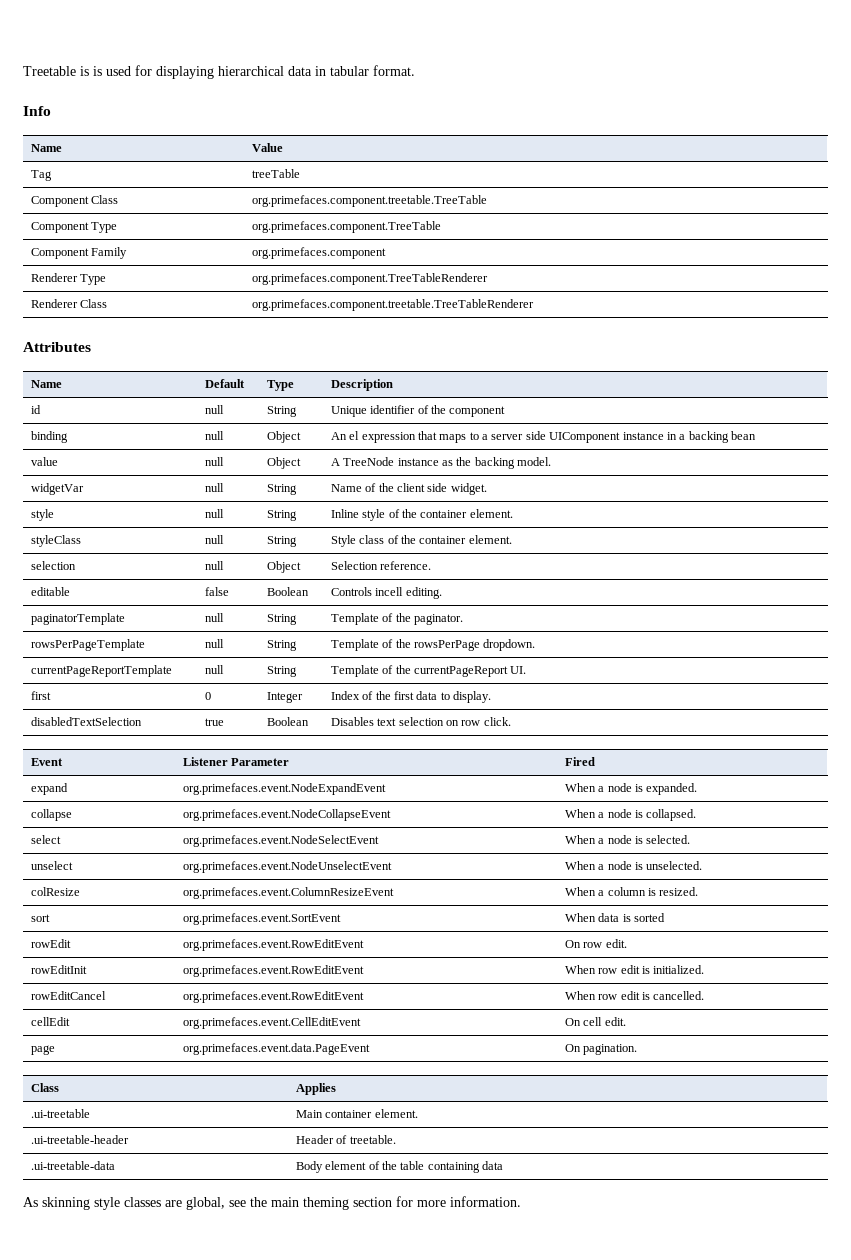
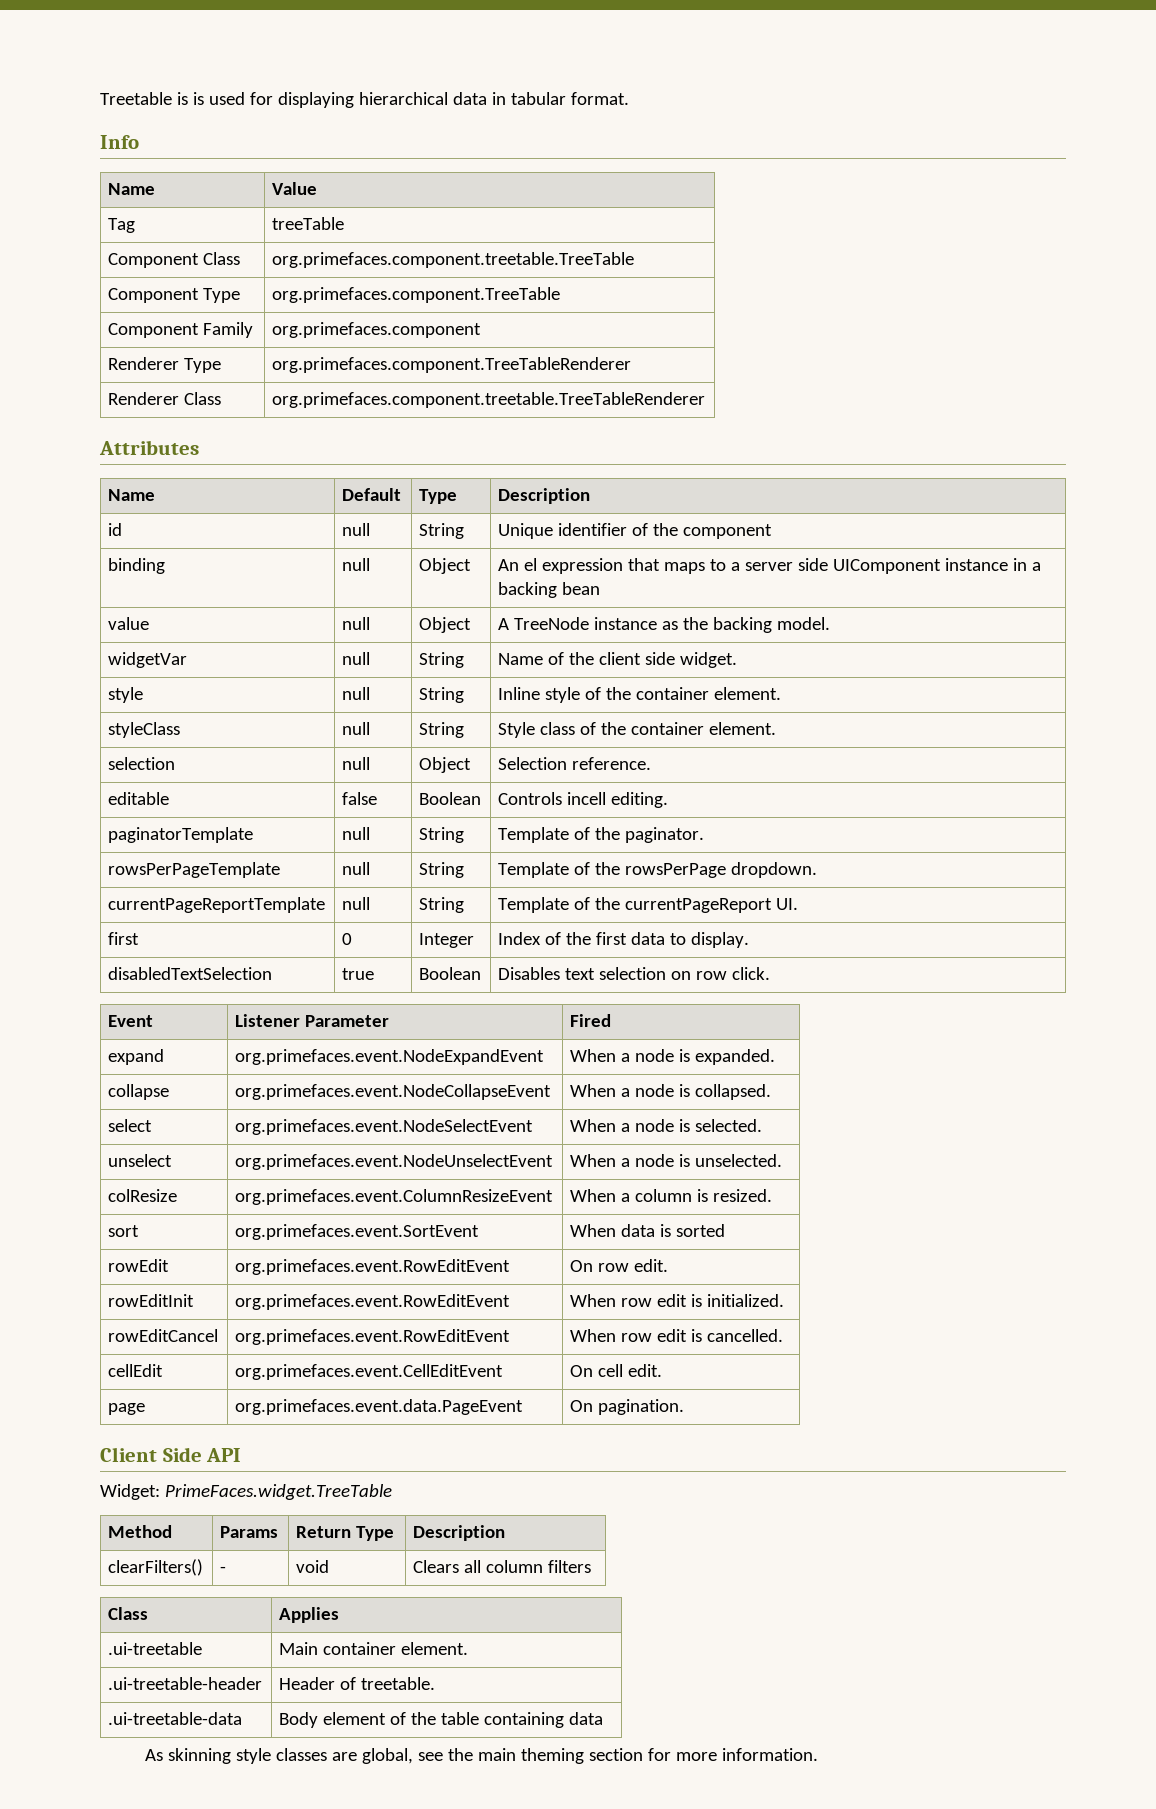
(638, 1049) none -> [100,1447,242,1462] [100,1484,392,1500] [108,1525,173,1538] [220,1526,279,1538] [296,1526,395,1541] [413,1525,506,1541] [108,1559,204,1576] [220,1566,227,1573] [296,1560,330,1573] [413,1560,592,1573] // Client Side API // Widget: PrimeFaces.widget.TreeTable // Method | Params | Return Type | Description // clearFilters() | - | void | Clears all column filters

